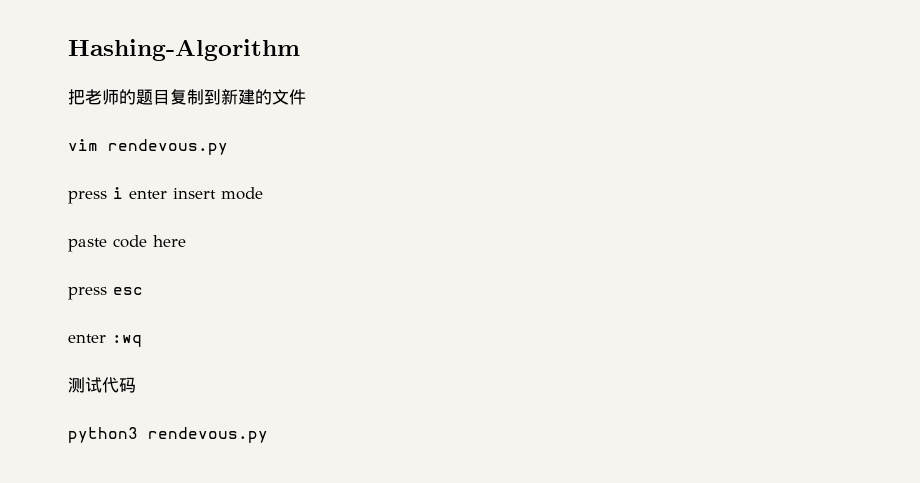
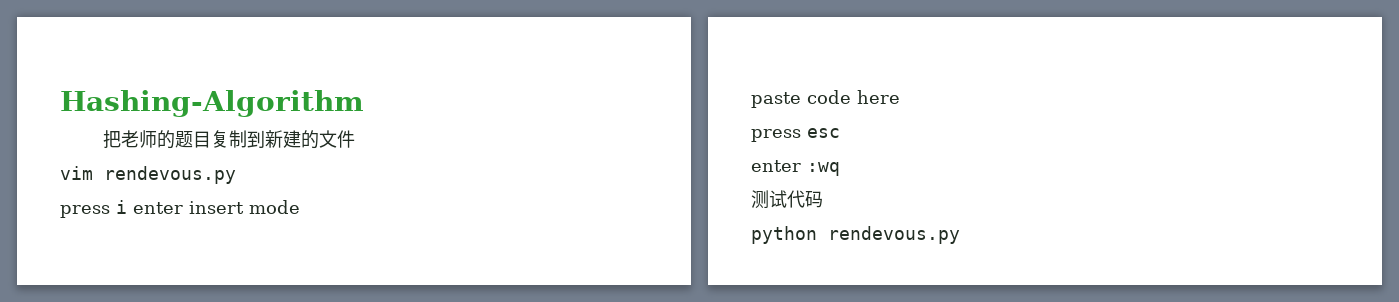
[68,427,138,443] python3 -> [751,226,817,244] python

